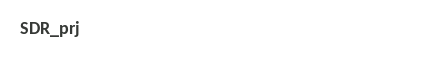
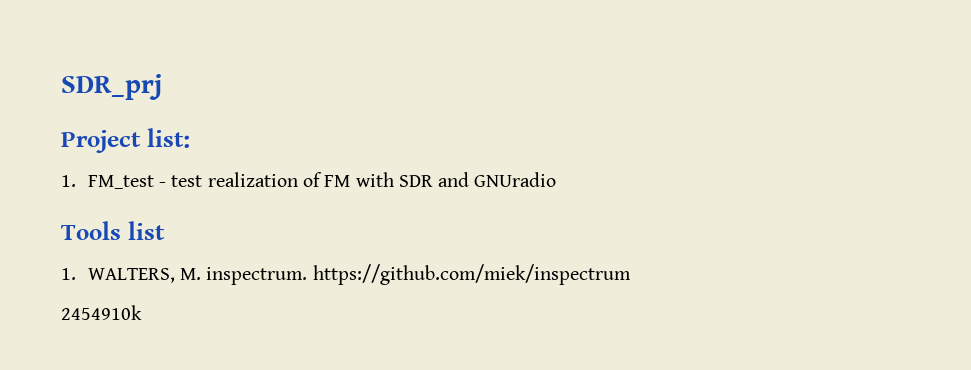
(80, 29) none -> [61,128,190,153] [61,172,557,189] [61,221,165,240] [61,264,631,285] [61,305,142,320] // Project list: // 1. FM_test - test realization of FM with SDR and GNUradio // Tools list // 1. WALTERS, M. inspectrum. https://github.com/miek/inspectrum // 2454910k

